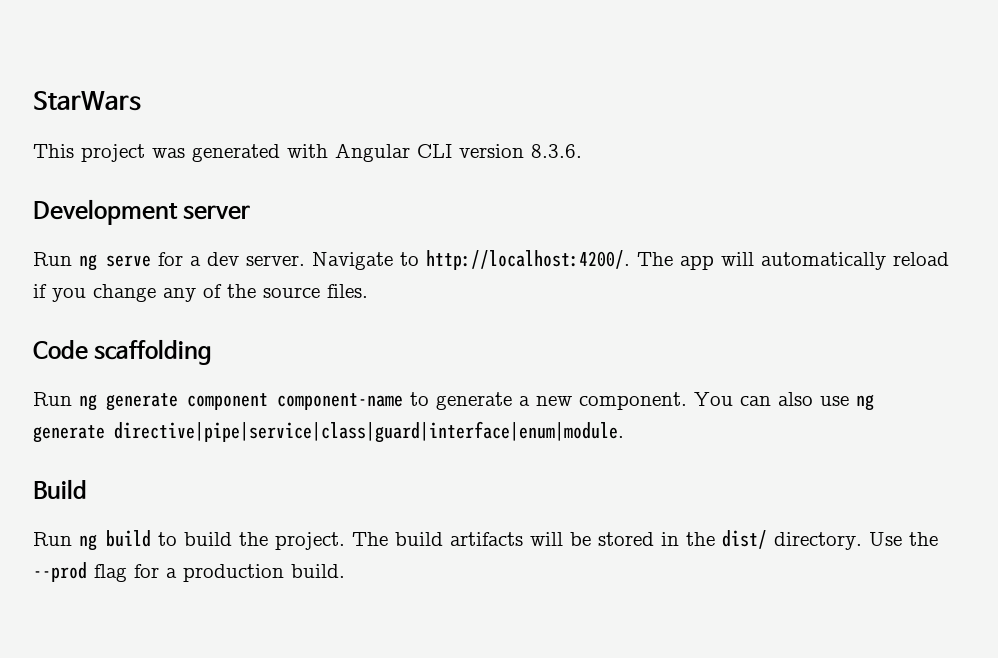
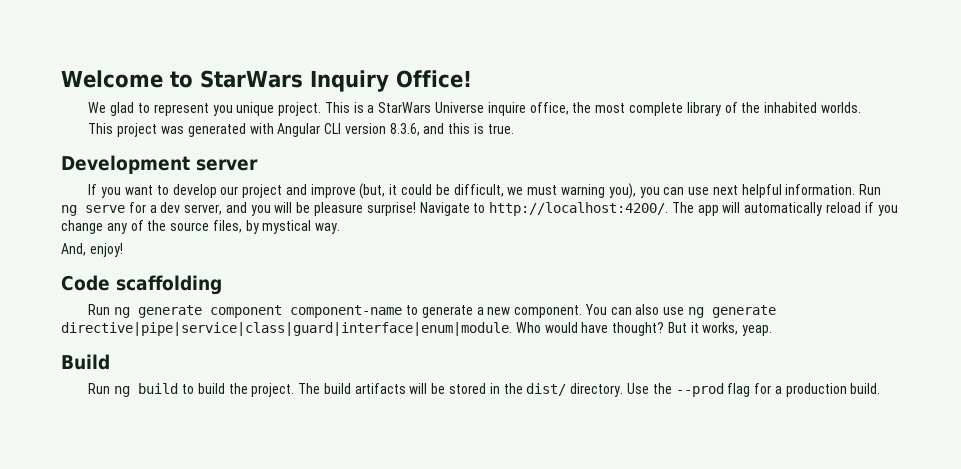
[33,91,141,111] StarWars -> [61,70,472,92] [88,102,861,116] Welcome to StarWars Inquiry Office! // We glad to represent you unique project. This is a StarWars Universe inquire office, the most complete library of the inhabited worlds.
[531,144,582,158] [33,199,251,225] 8.3.6. // Development server // -> [389,123,514,136] [61,155,258,174] [88,183,856,199] 8.3.6, and this is true. // Development server // If you want to develop our project and improve (but, it could be difficult, we must warning you), you can use next helpful information.
[246,255,305,266] server. -> [184,202,416,216] server, and you will be pleasure surprise!
[327,284,368,298] files. -> [212,220,341,234] [61,243,123,257] files, by mystical way. // And, enjoy!
(624, 432) none -> [515,322,773,336] Who would have thought? But it works, yeap.

